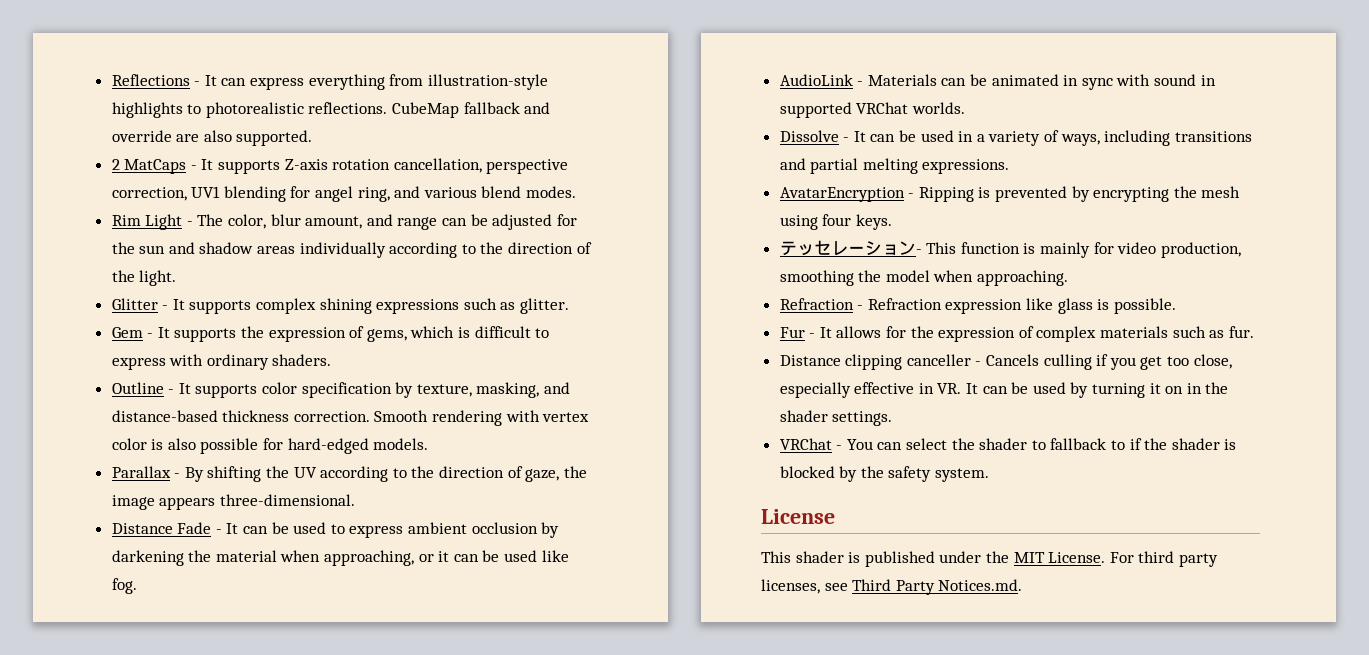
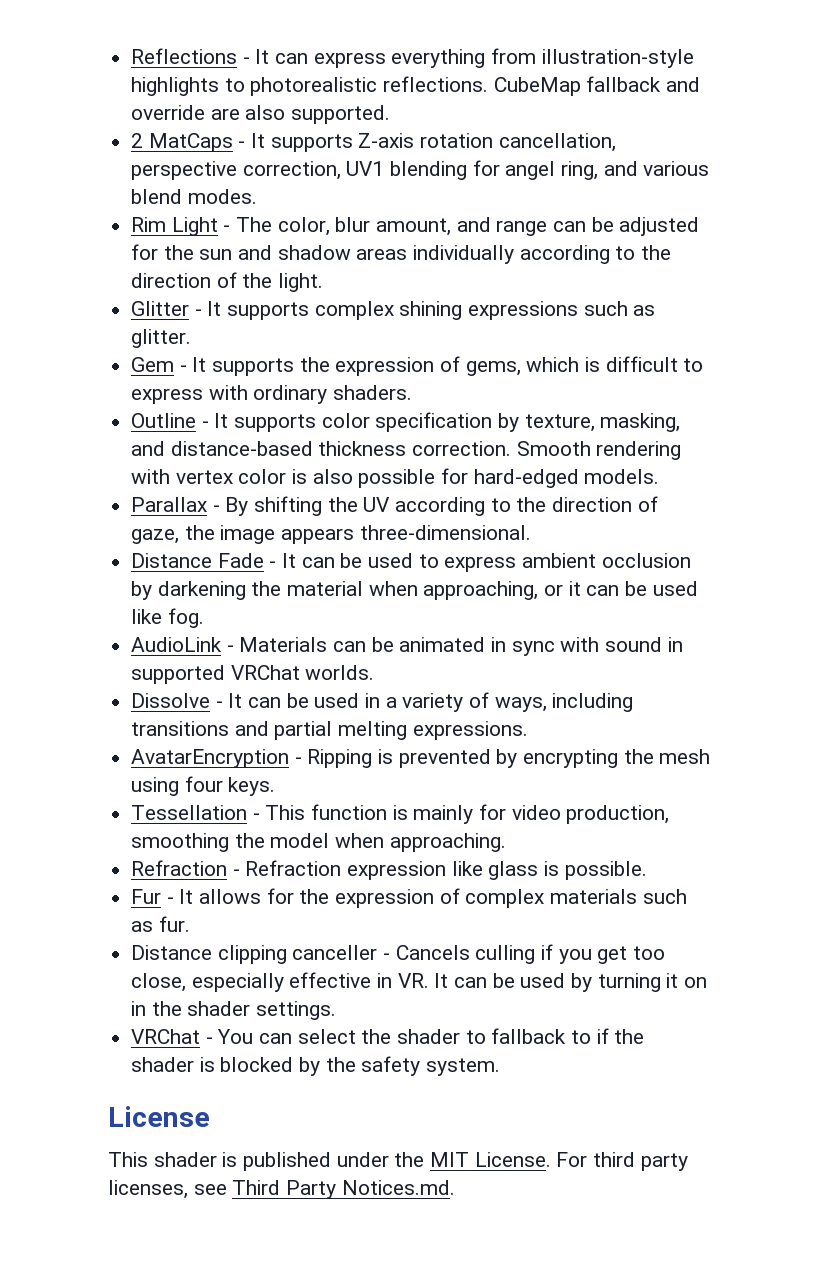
[779,240,916,256] テッセレーション -> [131,805,248,820] Tessellation

